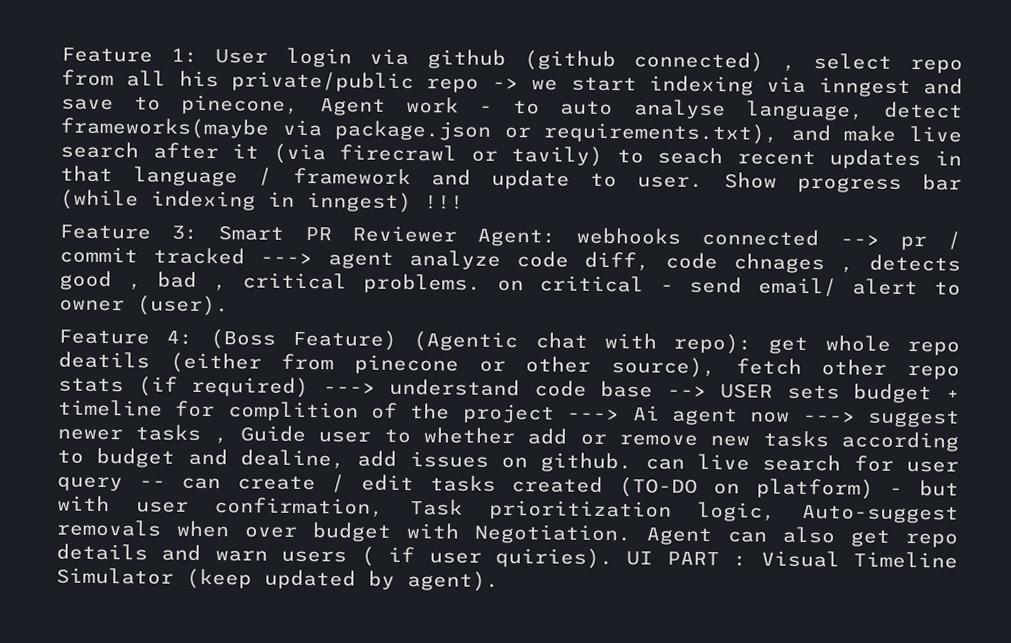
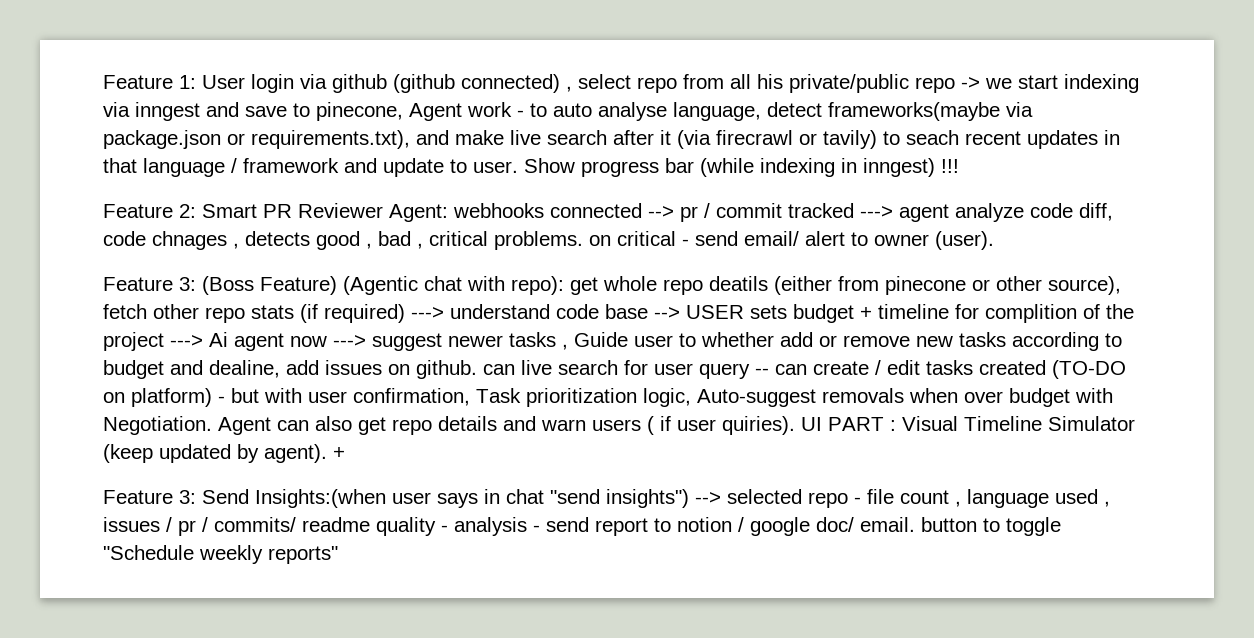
[171,225,199,240] 3: -> [179,204,196,218] 2:
[166,330,194,345] 4: -> [179,277,196,291] 3:
(499, 581) none -> [333,447,345,459] [103,489,1110,508] [103,517,1061,536] [103,545,338,564] + // Feature 3: Send Insights:(when user says in chat "send insights") --> selected repo - file count , language used , issues / pr / commits/ readme quality - analysis - send report to notion / google doc/ email. button to toggle "Schedule weekly reports"

